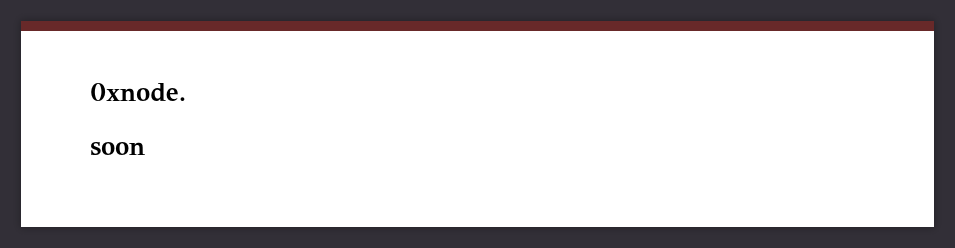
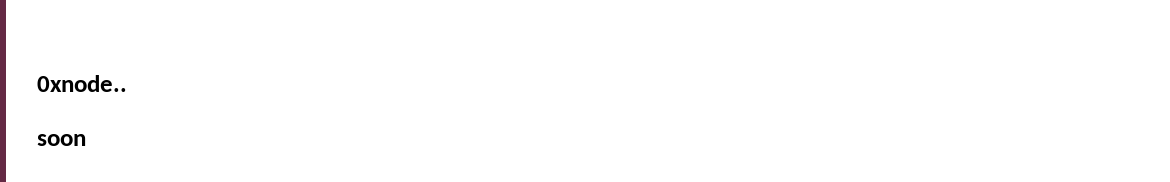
[90,83,186,102] 0xnode. -> [37,75,127,92] 0xnode..

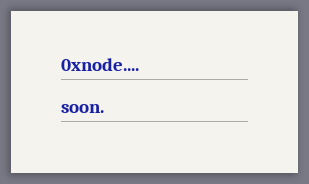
[37,75,127,92] [37,134,86,146] 0xnode.. // soon -> [61,58,139,71] [61,104,104,113] 0xnode.... // soon.

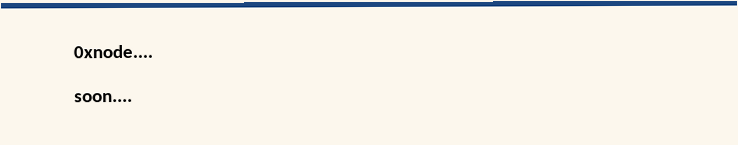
[61,104,104,113] soon. -> [74,92,133,103] soon....

